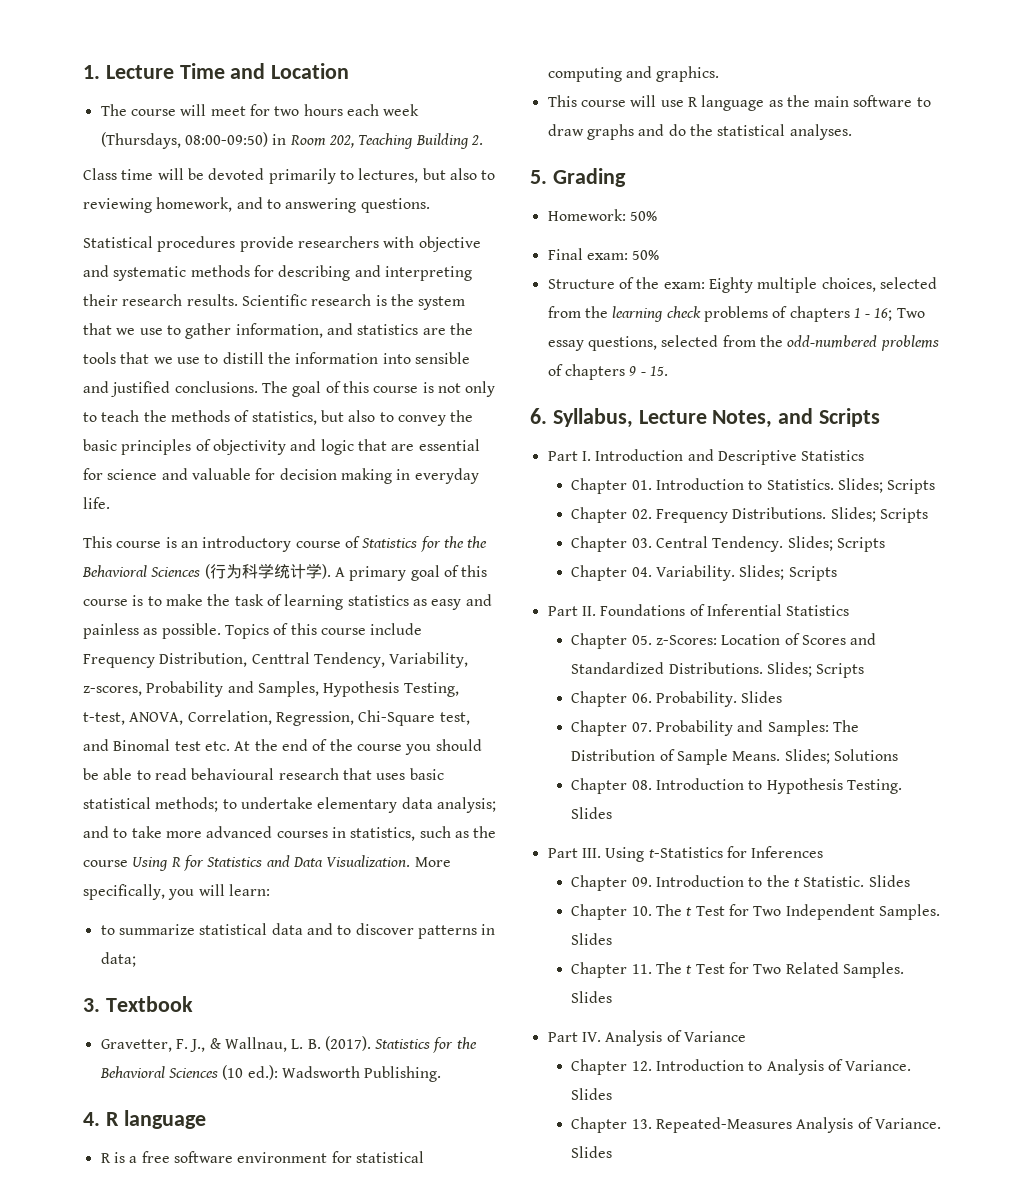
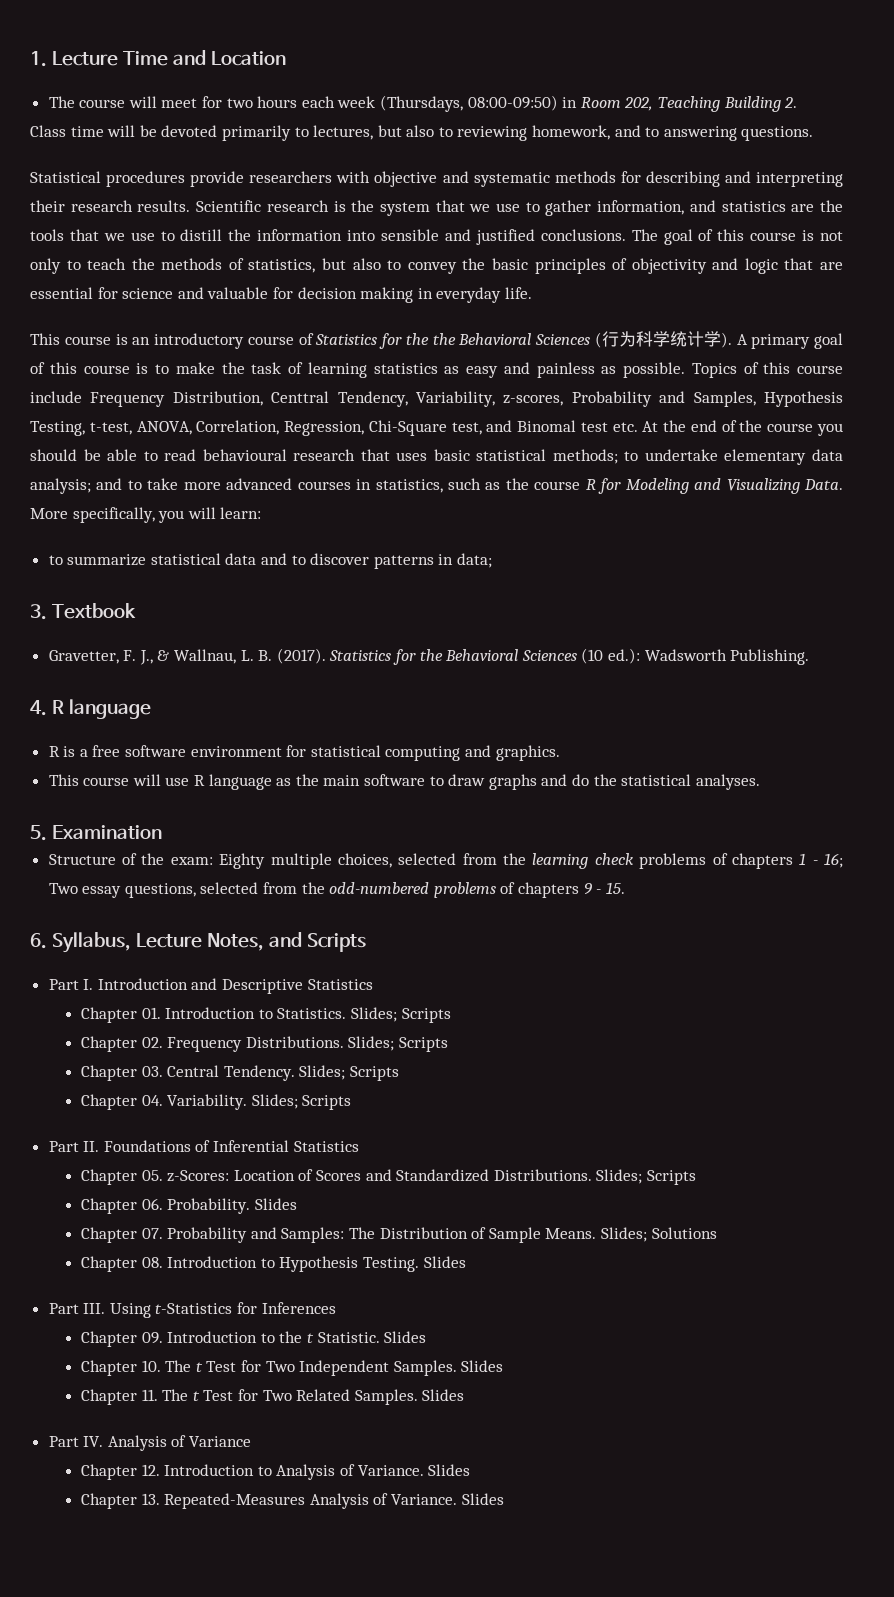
[132,857,169,871] Using -> (581, 485) none
[207,855,411,867] Statistics and Data Visualization. -> [625,478,844,494] Modeling and Visualizing Data.
[552,168,626,187] [547,209,657,221] [547,248,660,260] Grading // Homework: 50% // Final exam: 50% -> [51,825,162,839] Examination

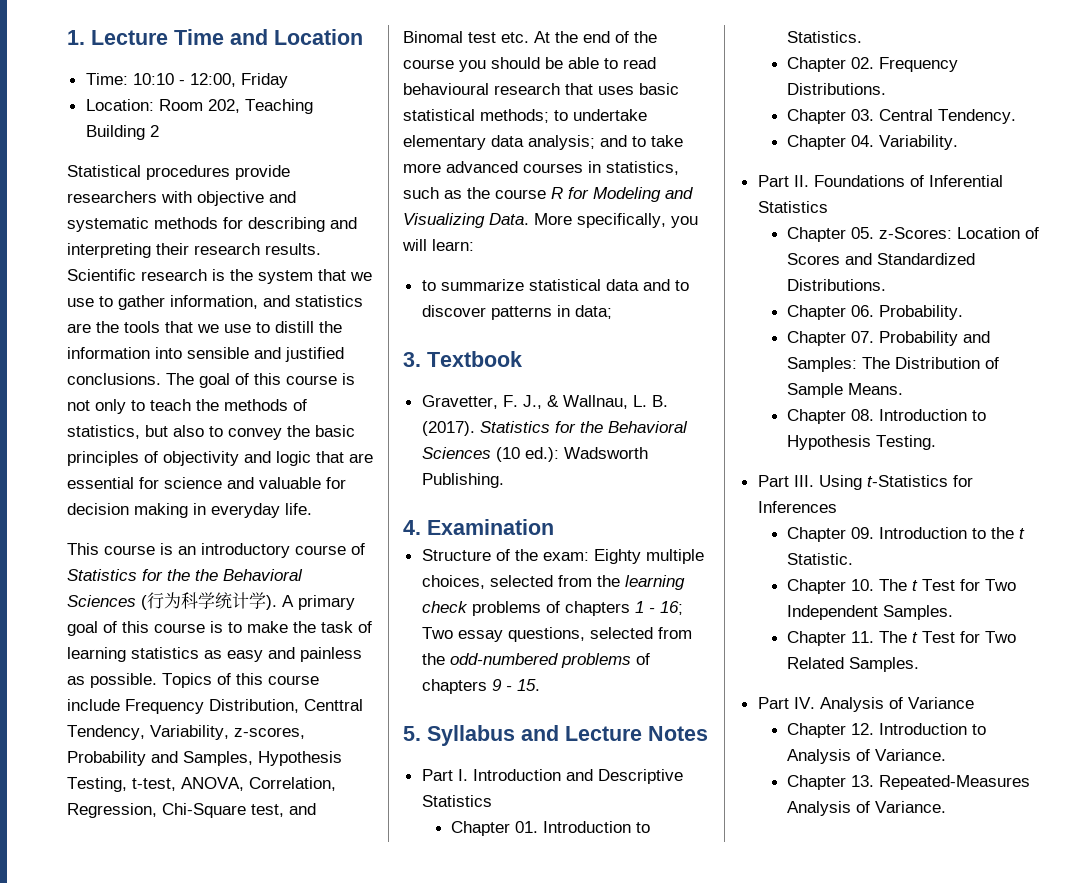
[48,95,798,112] [30,125,814,141] The course will meet for two hours each week (Thursdays, 08:00-09:50) in Room 202, Teaching Building 2. // Class time will be devoted primarily to lectures, but also to reviewing homework, and to answering questions. -> [85,73,288,88] [85,99,313,114] [85,125,159,140] Time: 10:10 - 12:00, Friday // Location: Room 202, Teaching Building 2
[51,699,151,719] [48,745,560,761] [48,774,760,790] [30,825,47,841] R language // R is a free software environment for statistical computing and graphics. // This course will use R language as the main software to draw graphs and do the statistical analyses. // 5. -> (421, 527) none
[30,932,366,953] 6. Syllabus, Lecture Notes, and Scripts -> [403,725,708,746] 5. Syllabus and Lecture Notes
[351,1007,451,1023] Slides; Scripts -> (863, 37) none
[348,1036,449,1052] Slides; Scripts -> (887, 89) none
[299,1065,400,1081] Slides; Scripts -> (1017, 116) none
[251,1094,352,1110] Slides; Scripts -> (959, 142) none
[596,1169,697,1185] Slides; Scripts -> (887, 285) none
[254,1198,297,1210] Slides -> (964, 312) none
[601,1227,717,1242] Slides; Solutions -> (904, 389) none
[423,1256,466,1268] Slides -> (937, 442) none
[384,1331,427,1343] Slides -> (854, 559) none
[461,1360,504,1372] Slides -> (954, 612) none
[422,1389,465,1401] Slides -> (920, 664) none
[428,1464,471,1476] Slides -> (947, 755) none
[461,1493,504,1505] Slides -> (947, 807) none

